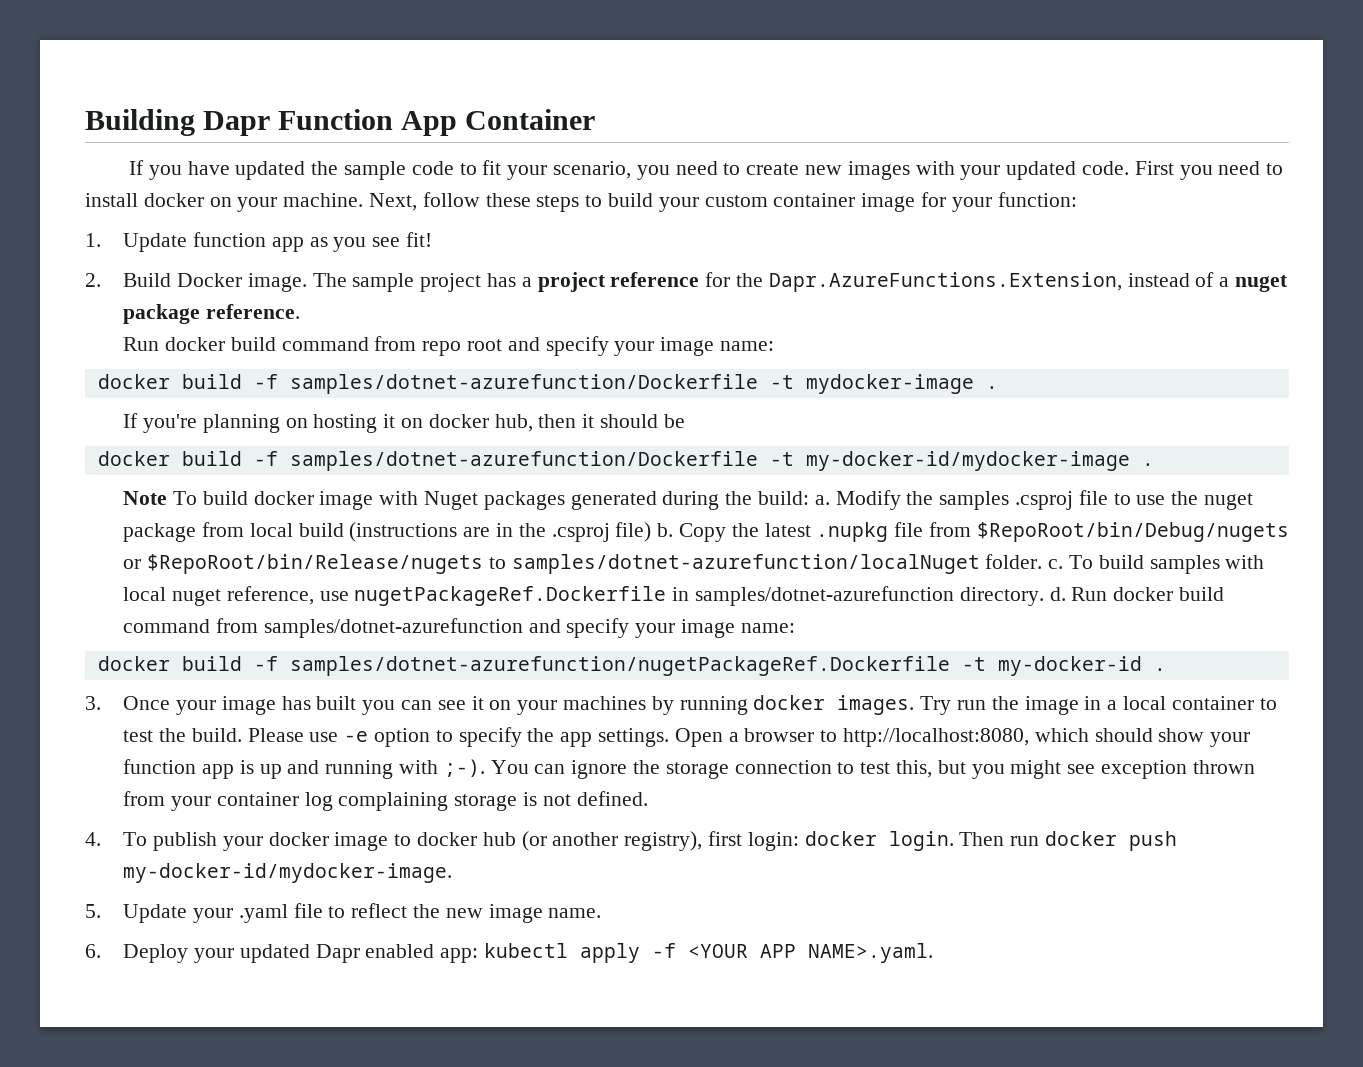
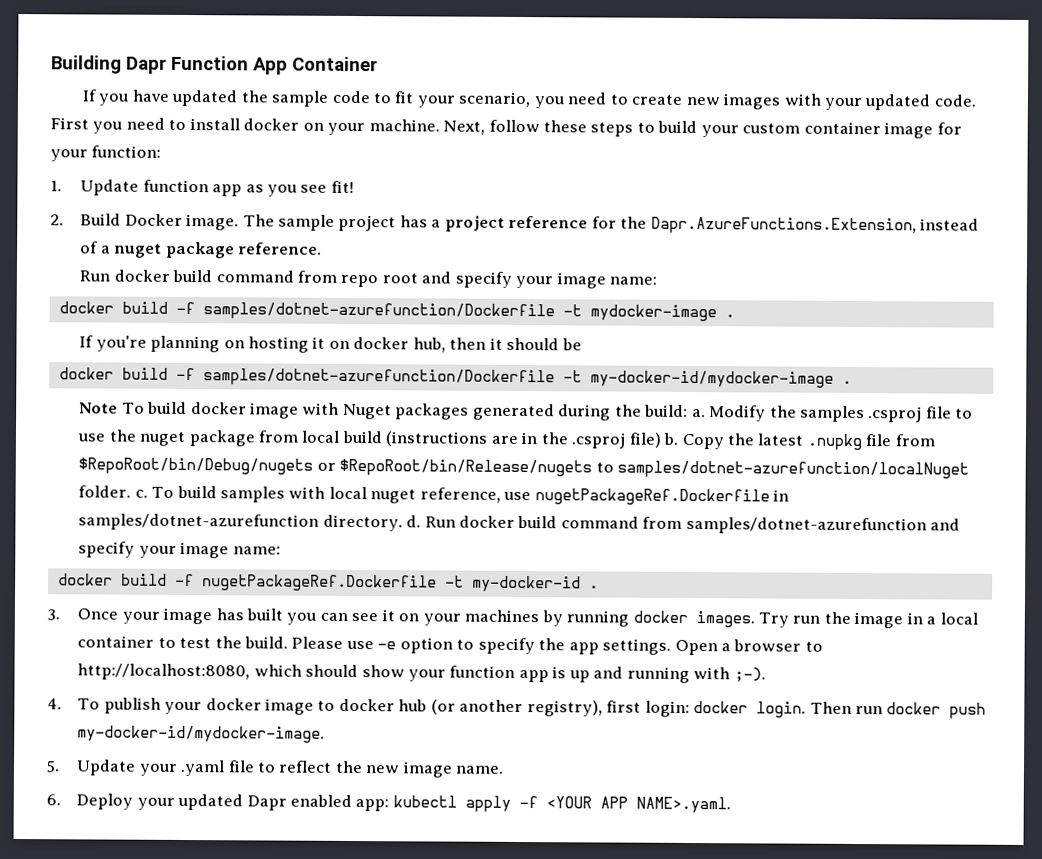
[289,656,950,676] samples/dotnet-azurefunction/nugetPackageRef.Dockerfile -> [201,574,437,592] nugetPackageRef.Dockerfile
[490,760,1255,779] [123,791,648,811] You can ignore the storage connection to test this, but you might see exception thrown from your container log complaining storage is not defined. -> (766, 675) none

